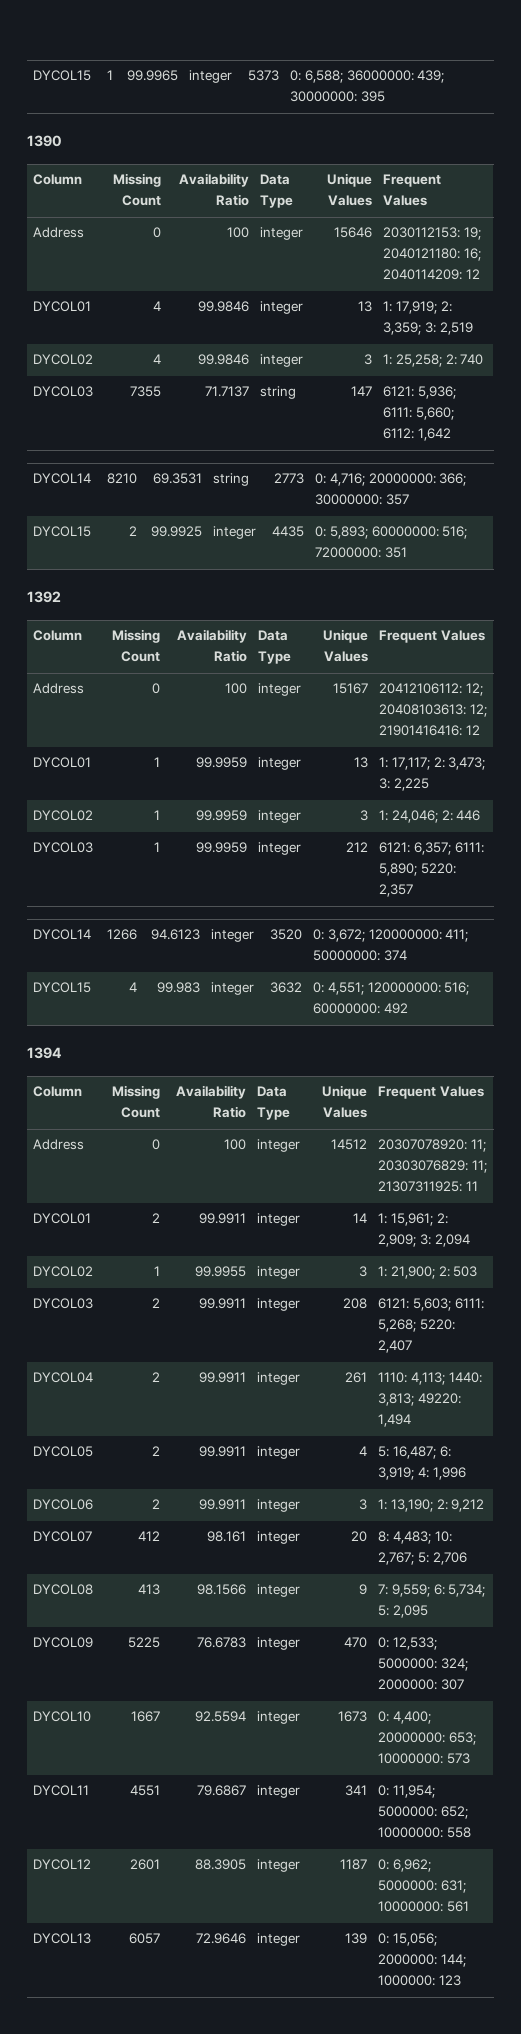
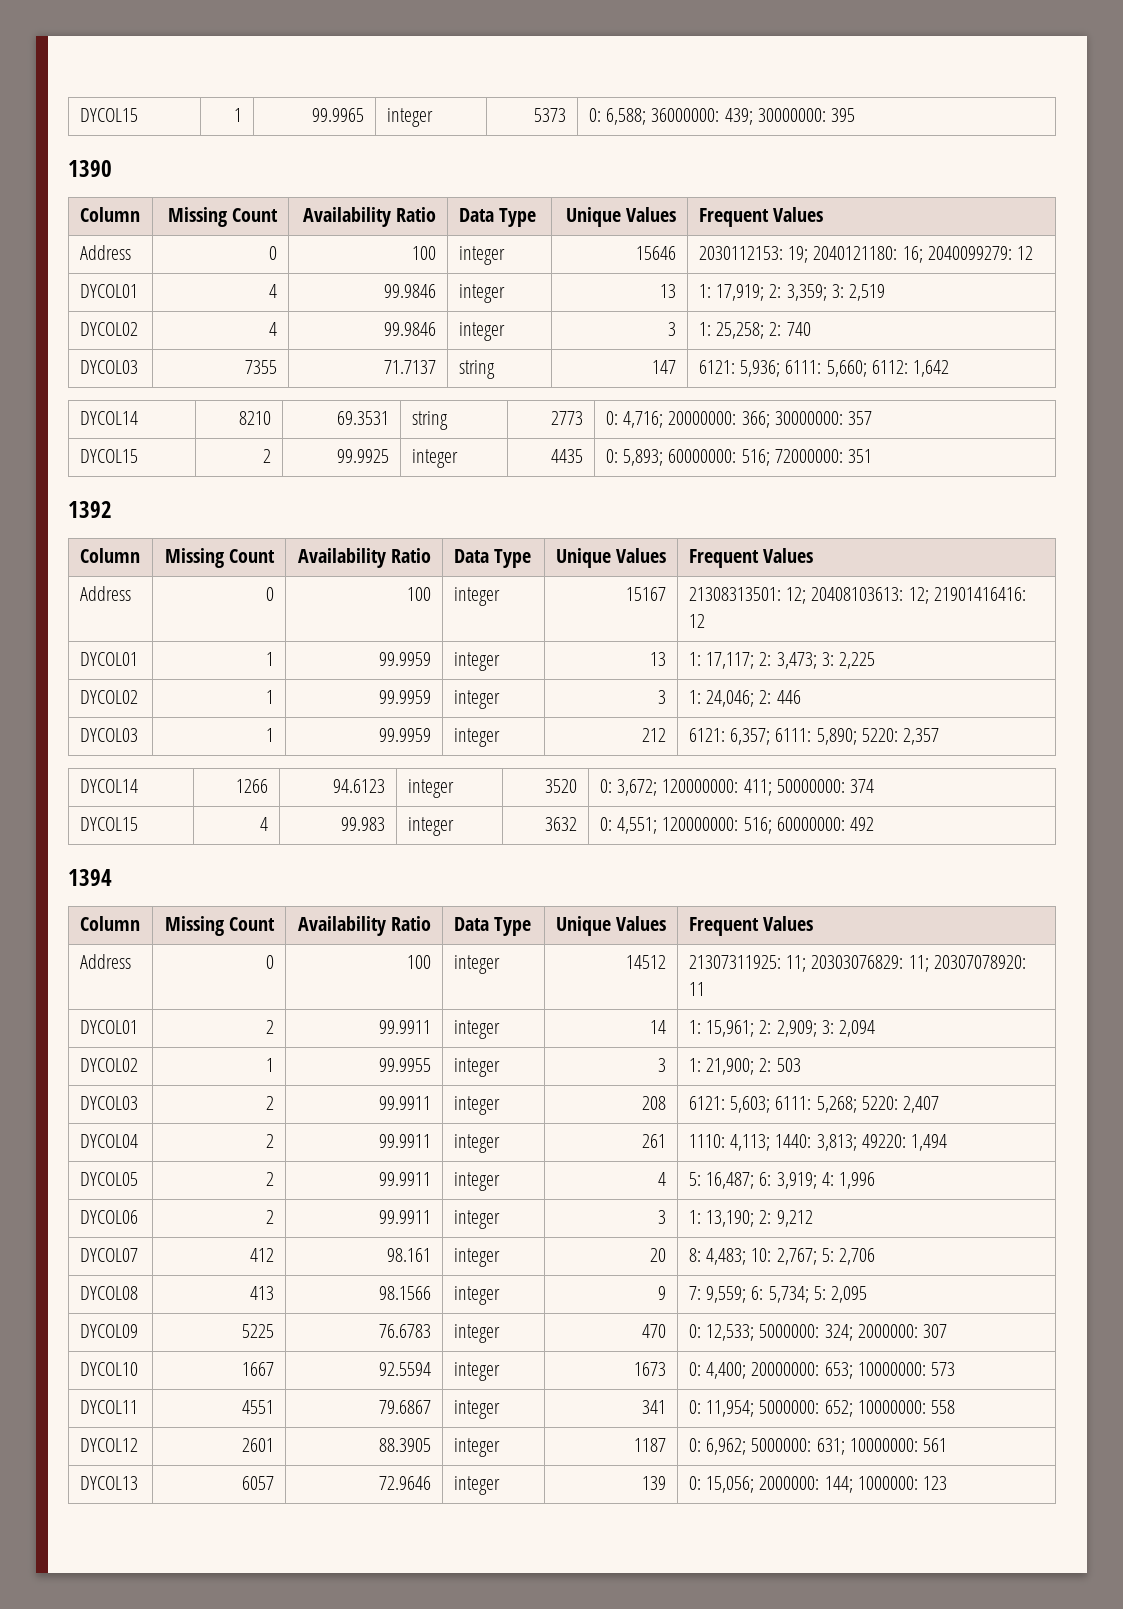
[383,269,463,280] 2040114209: -> [927,246,1012,260] 2040099279:
[379,683,463,694] 20412106112: -> [688,587,781,601] 21308313501:
[378,1139,468,1150] 20307078920: -> [688,955,781,969] 21307311925:
[378,1181,463,1192] 21307311925: -> [933,955,1026,969] 20307078920:

